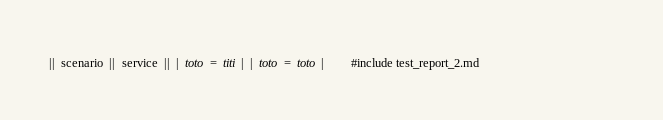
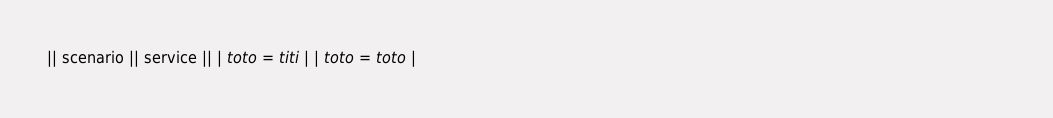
[351,58,481,70] #include test_report_2.md -> (416, 58) none

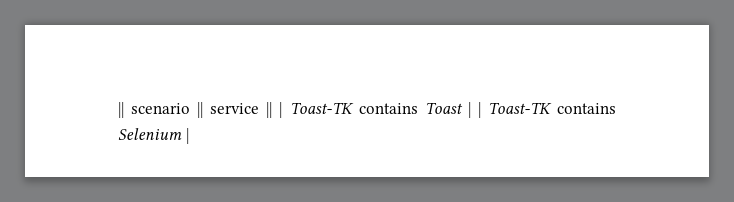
[227,50,406,67] toto = titi | | toto = toto -> [289,102,616,118] [118,128,182,140] Toast-TK contains Toast | | Toast-TK contains Selenium

